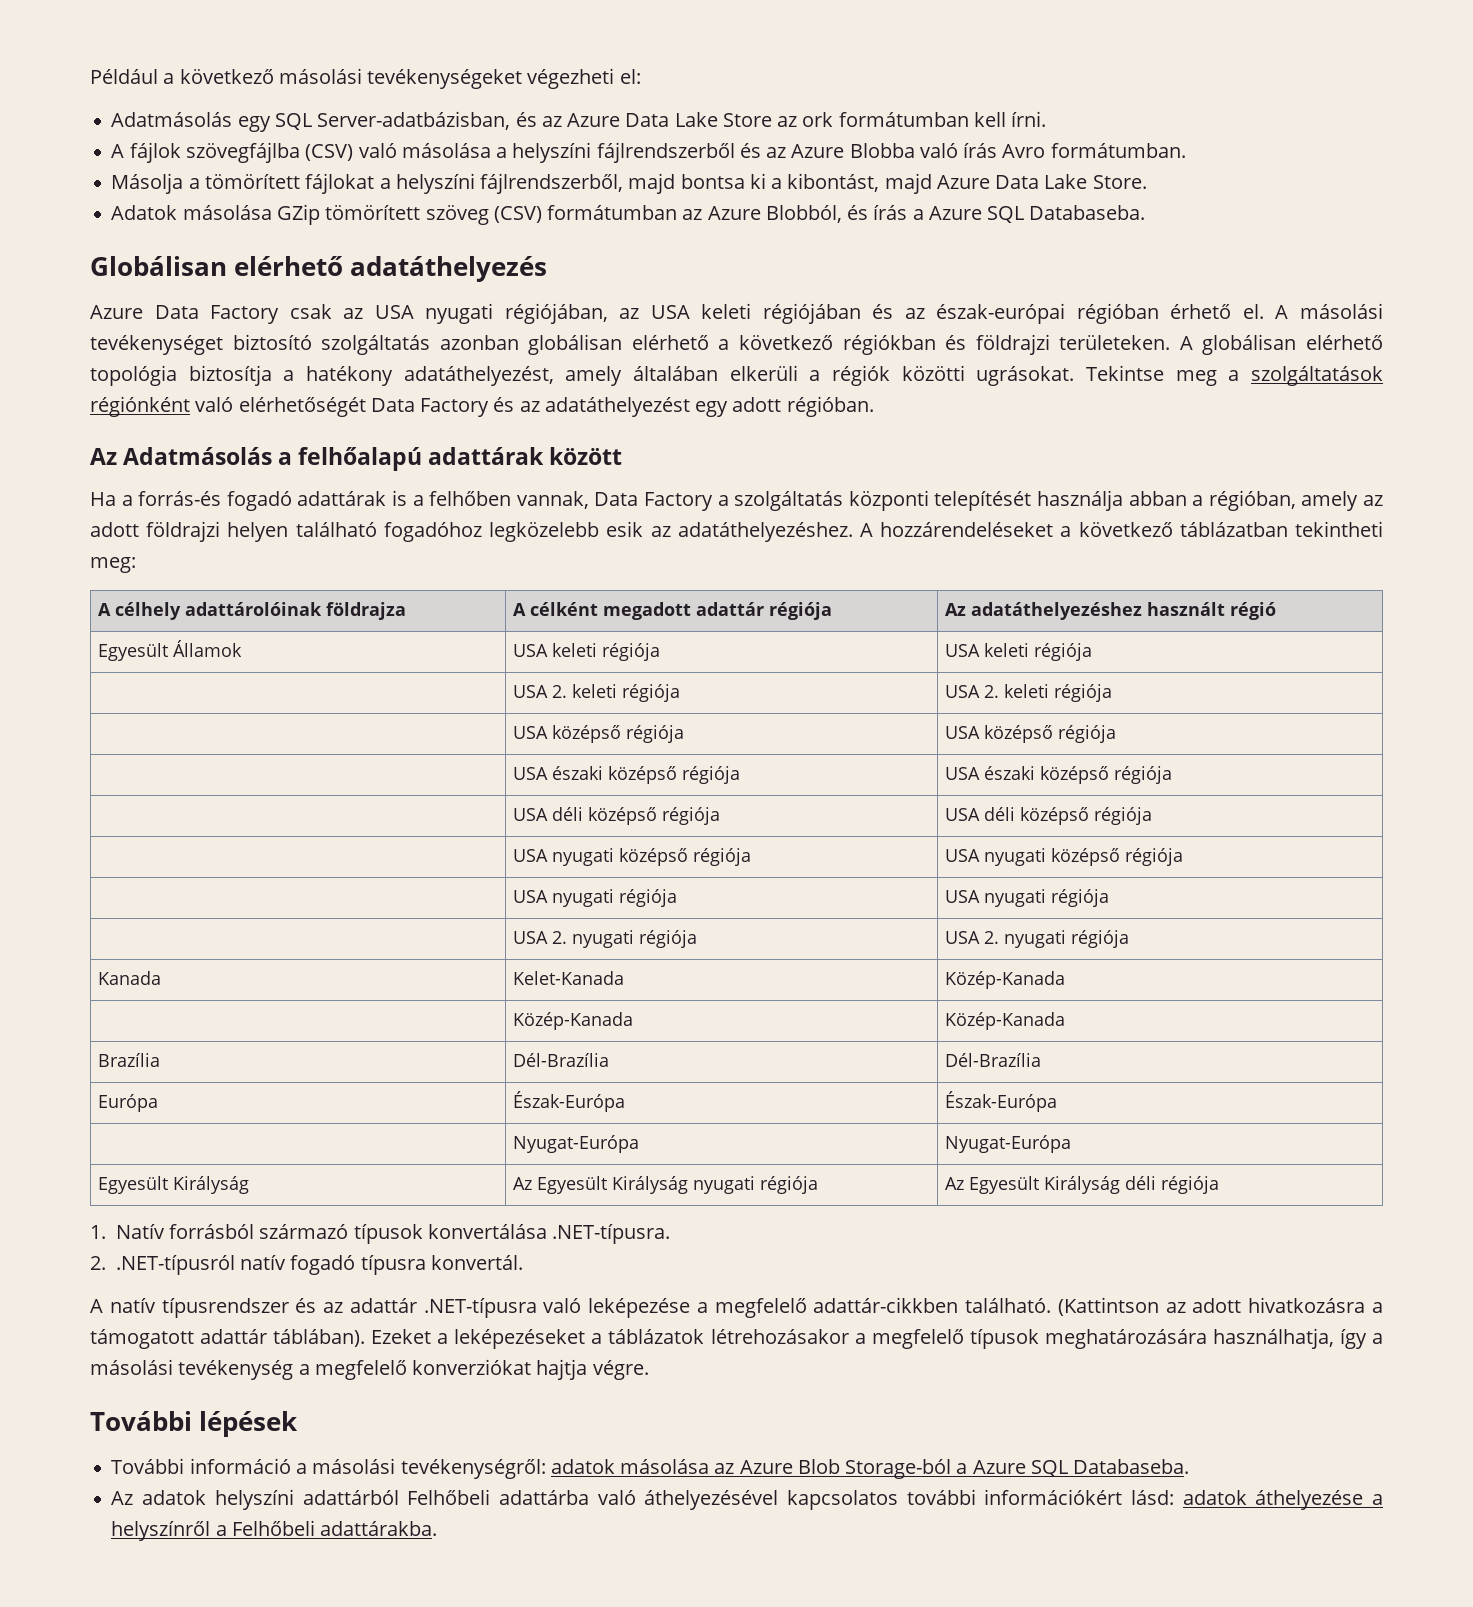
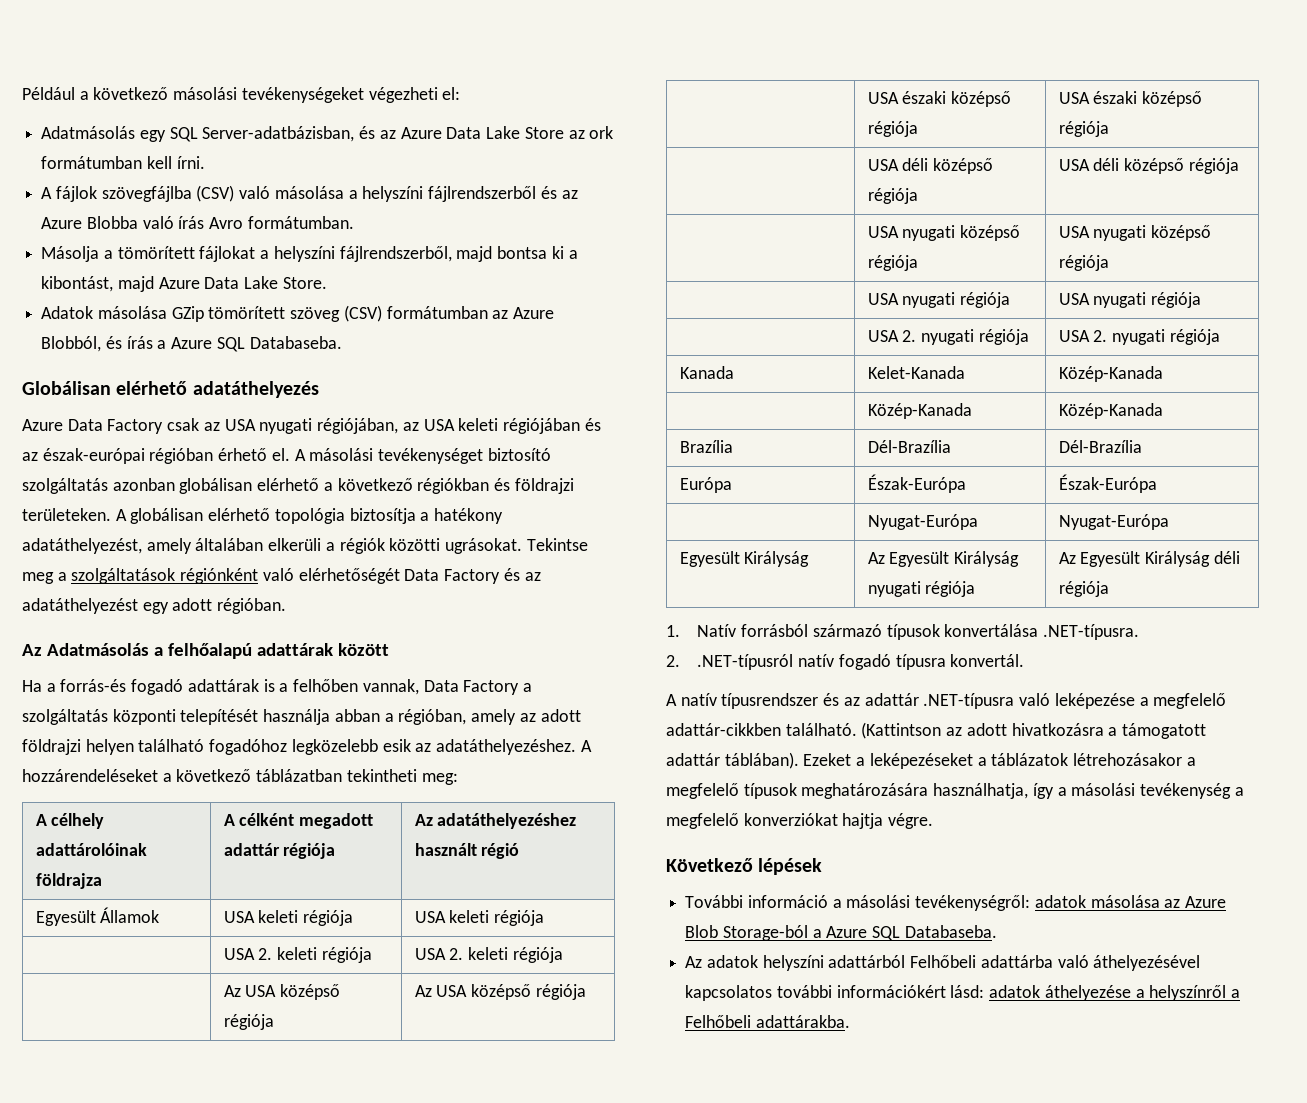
(1113, 693) none -> [223,985,241,997] Az
(685, 734) none -> [414,985,432,997] Az
[90,1411,192,1431] További -> [666,858,753,872] Következő

